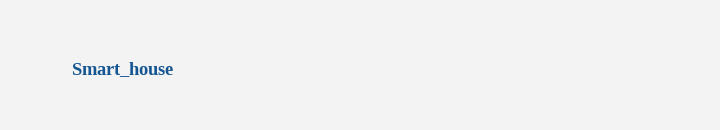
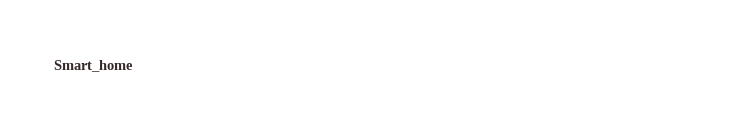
[72,62,173,77] Smart_house -> [54,60,133,72] Smart_home

